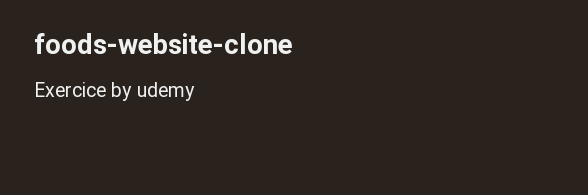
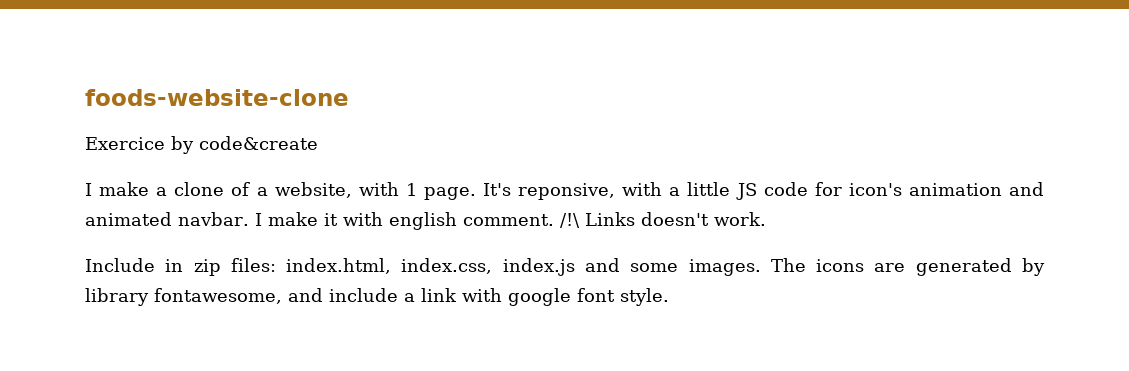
[136,82,195,101] udemy -> [199,136,318,150] [85,182,1045,200] [85,212,766,230] [85,258,1046,276] [85,288,669,306] code&create // I make a clone of a website, with 1 page. It's reponsive, with a little JS code for icon's animation and animated navbar. I make it with english comment. /!\ Links doesn't work. // Include in zip files: index.html, index.css, index.js and some images. The icons are generated by library fontawesome, and include a link with google font style.

